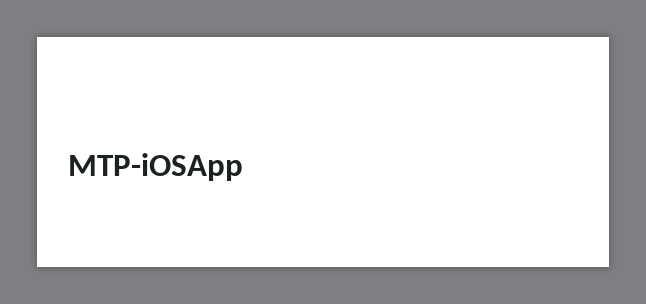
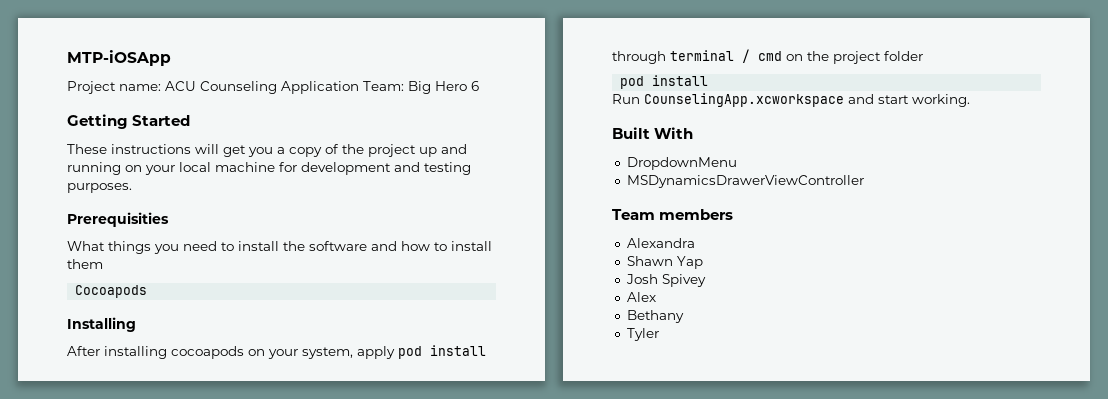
(243, 167) none -> [67,81,479,94] [67,114,191,129] [67,144,467,157] [67,162,471,175] [67,183,132,193] [67,212,169,227] [67,241,492,254] [67,259,103,269] [75,285,148,298] [67,317,136,332] [67,345,486,359] [612,49,923,64] [620,75,709,89] [612,93,970,107] [612,127,694,139] [626,157,737,170] [626,175,864,188] [612,209,734,220] [626,238,695,248] [626,256,703,269] [625,274,706,287] [626,292,656,302] [626,310,684,323] [626,328,659,341] // Project name: ACU Counseling Application Team: Big Hero 6 // Getting Started // These instructions will get you a copy of the project up and running on your local machine for development and testing purposes. // Prerequisities // What things you need to install the software and how to install them // Cocoapods // Installing // After installing cocoapods on your system, apply pod install through terminal / cmd on the project folder // pod install // Run CounselingApp.xcworkspace and start working. // Built With // DropdownMenu // MSDynamicsDrawerViewController // Team members // Alexandra // Shawn Yap // Josh Spivey // Alex // Bethany // Tyler

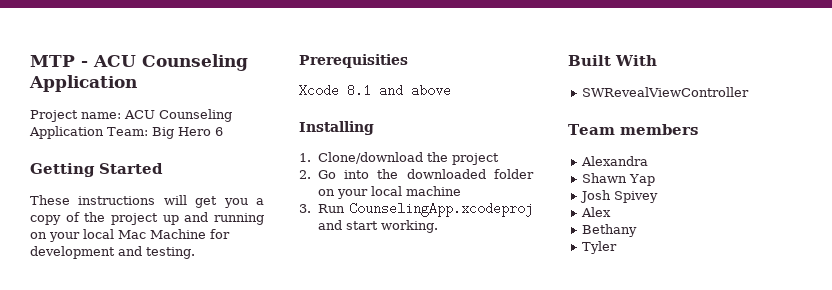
[67,50,171,66] MTP-iOSApp -> [30,54,248,71] [29,75,137,92] MTP - ACU Counseling Application
[215,162,275,172] machine -> [118,229,206,239] Mac Machine
[424,162,471,175] [67,183,132,193] testing purposes. -> [146,247,195,259] testing.
[67,241,492,254] [67,259,103,269] [75,285,148,298] [67,317,136,332] [67,345,486,359] [612,49,923,64] [620,75,709,89] [612,93,844,107] What things you need to install the software and how to install them // Cocoapods // Installing // After installing cocoapods on your system, apply pod install through terminal / cmd on the project folder // pod install // Run CounselingApp.xcworkspace -> [299,84,451,97] [299,121,374,135] [299,152,499,165] [299,169,534,179] [317,186,461,199] [299,202,533,217] Xcode 8.1 and above // Installing // 1. Clone/download the project // 2. Go into the downloaded folder on your local machine // 3. Run CounselingApp.xcodeproj
[626,157,737,170] [626,175,864,188] DropdownMenu // MSDynamicsDrawerViewController -> [582,87,750,97] SWRevealViewController

